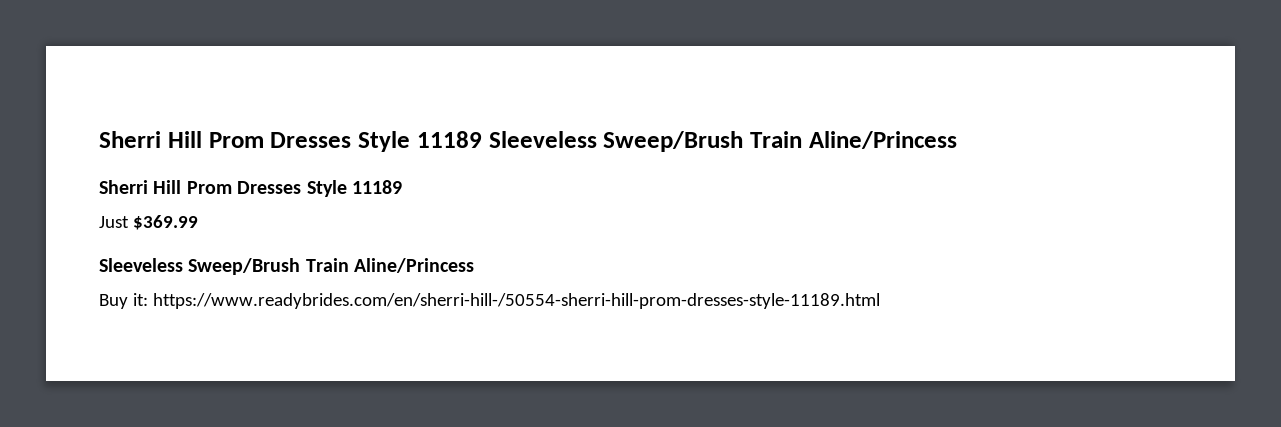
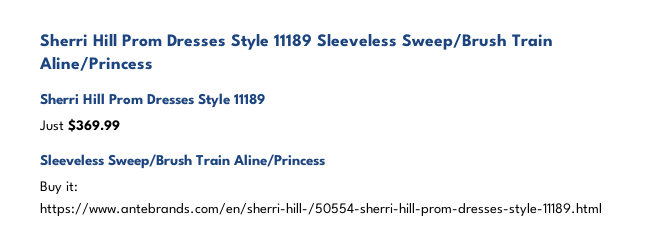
[152,293,880,309] https://www.readybrides.com/en/sherri-hill-/50554-sherri-hill-prom-dresses-style-11189.html -> [40,203,602,217] https://www.antebrands.com/en/sherri-hill-/50554-sherri-hill-prom-dresses-style-11189.html

